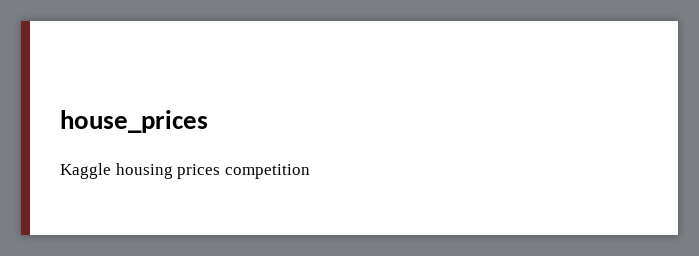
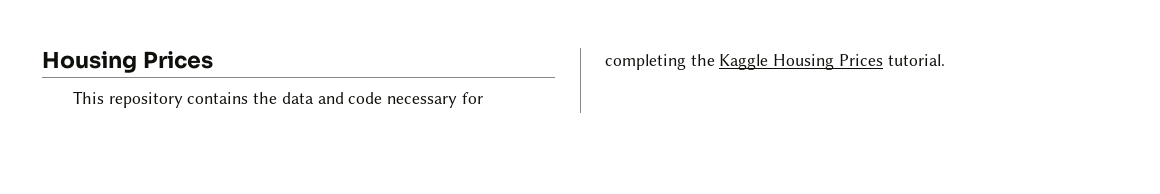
[60,110,208,133] [60,163,310,179] house_prices // Kaggle housing prices competition -> [42,51,213,73] [72,91,483,108] [605,54,945,70] Housing Prices // This repository contains the data and code necessary for completing the Kaggle Housing Prices tutorial.

